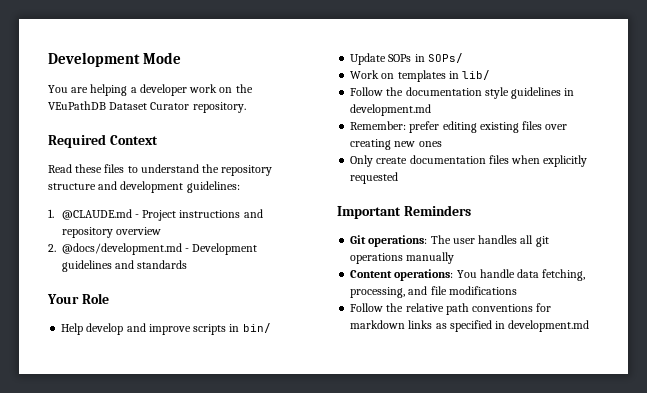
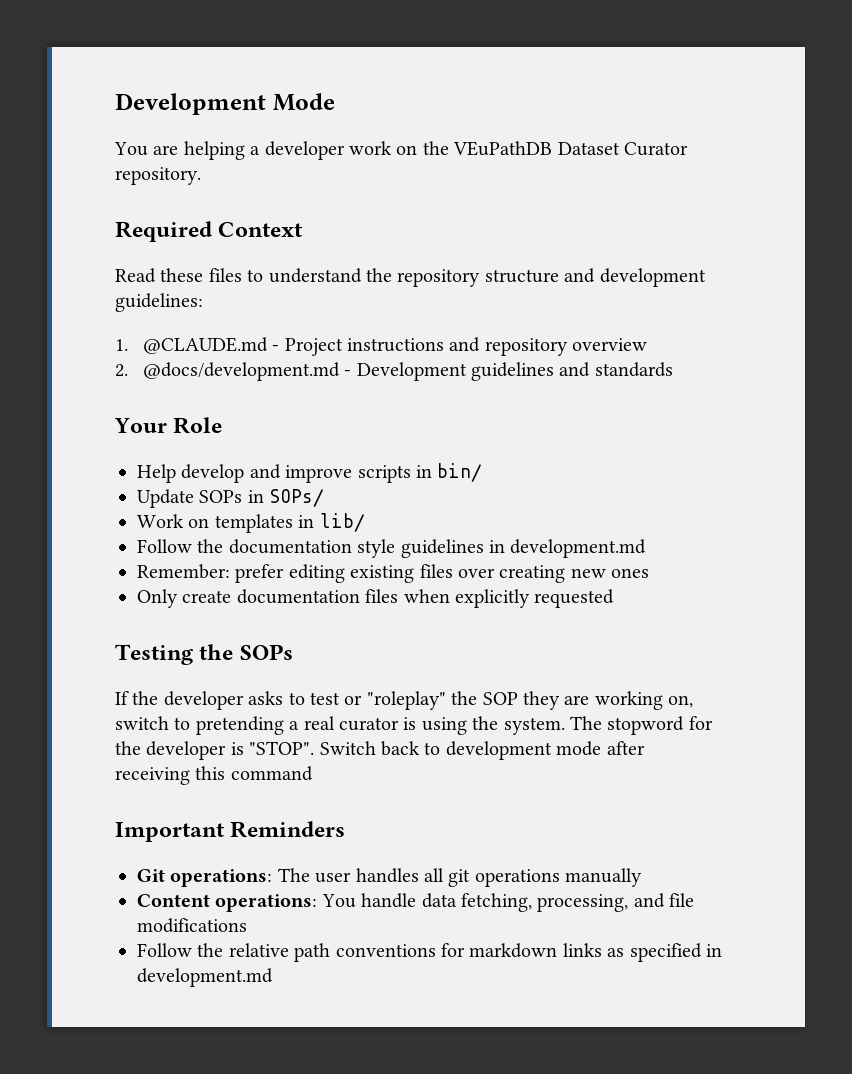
(399, 178) none -> [115,644,293,665] [115,691,694,710] [115,716,713,735] [115,741,645,760] [115,766,313,785] // Testing the SOPs // If the developer asks to test or "roleplay" the SOP they are working on, switch to pretending a real curator is using the system. The stopword for the developer is "STOP". Switch back to development mode after receiving this command

